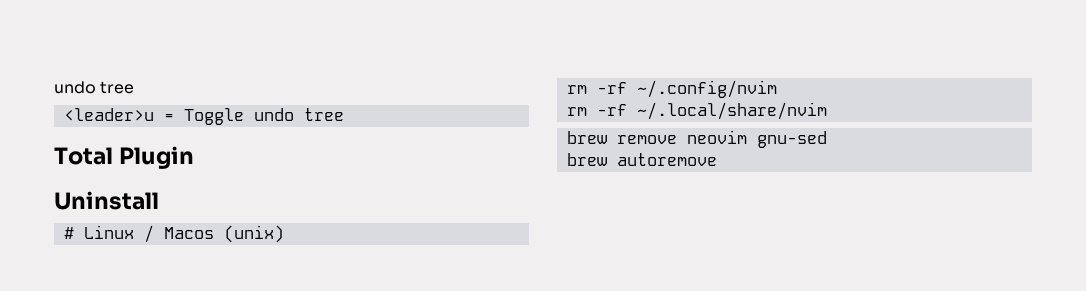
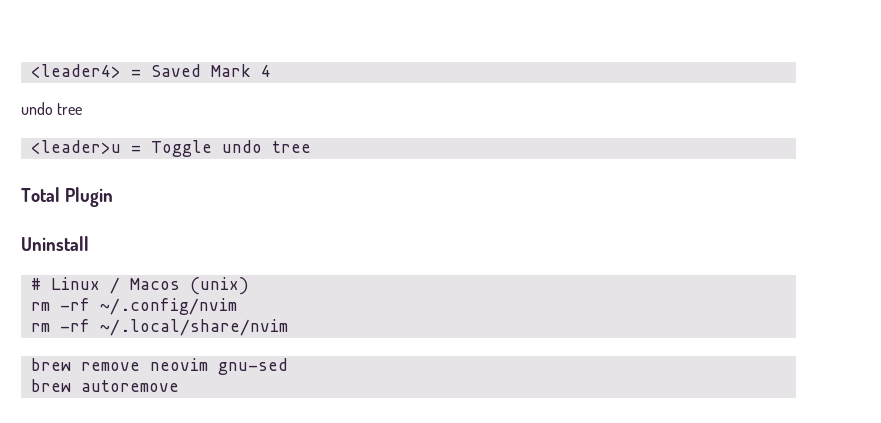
(54, 87) none -> [30,64,271,78] <leader4> = Saved Mark 4 //

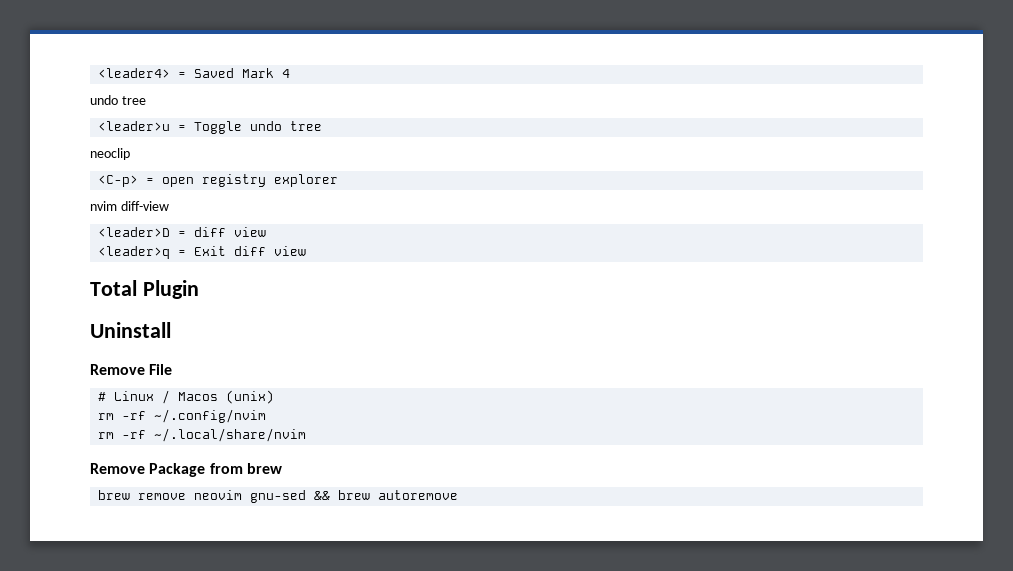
(311, 147) none -> [90,148,130,160] [98,174,339,187] [90,201,169,211] [98,227,267,237] [98,246,307,259] // neoclip // <C-p> = open registry explorer // nvim diff-view // <leader>D = diff view // <leader>q = Exit diff view
(89, 243) none -> [90,364,173,375] // Remove File
(288, 327) none -> [90,463,282,477] // Remove Package from brew
(288, 366) // -> [314,491,331,500] &&

